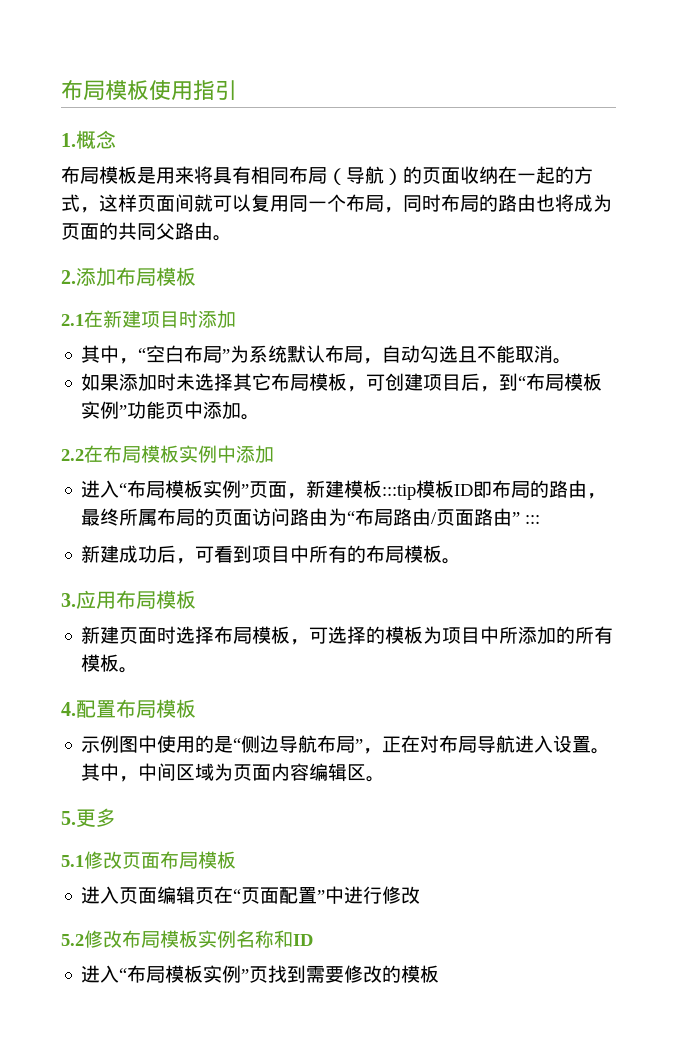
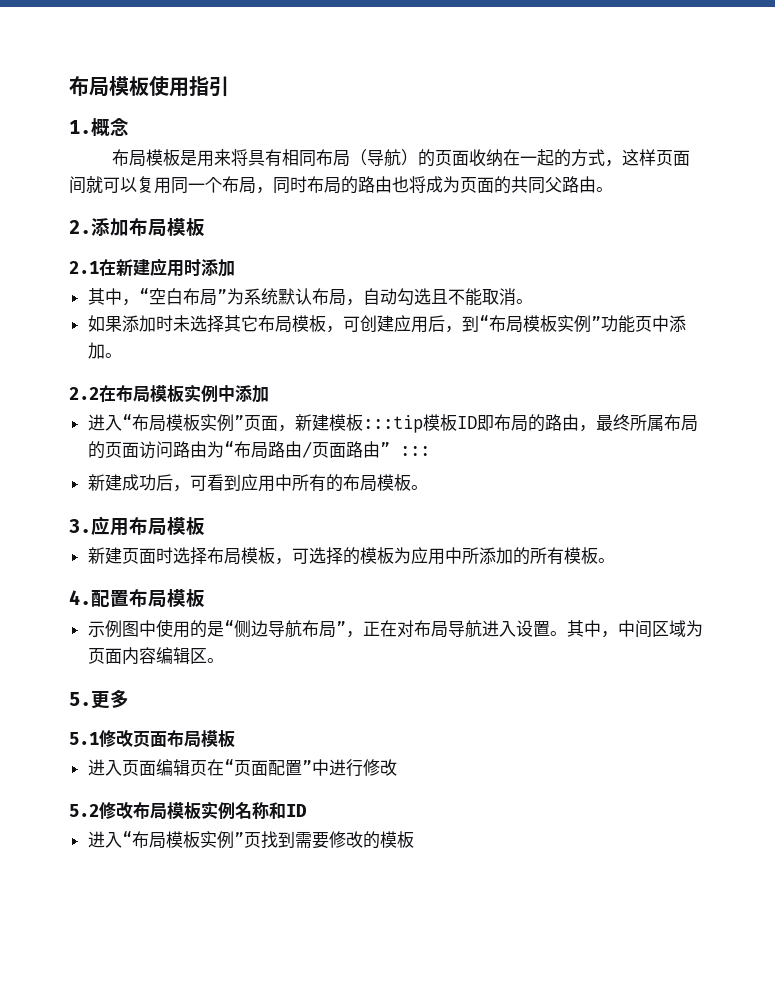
[141,311,179,328] 项目 -> [150,258,184,277] 应用
[423,374,462,391] 项目 -> [393,315,428,333] 应用
[252,546,291,563] 项目 -> [240,474,275,492] 应用
[442,627,481,644] 项目 -> [410,547,445,565] 应用

